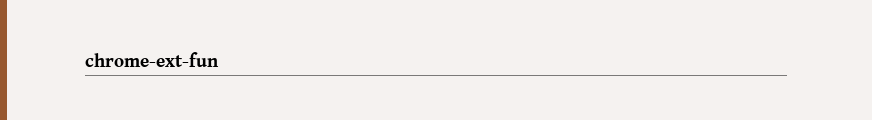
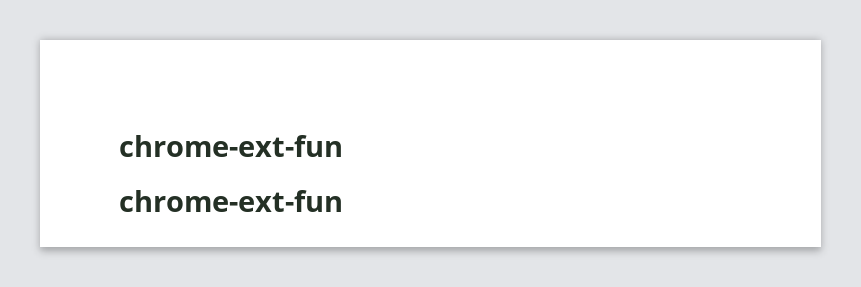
[85,52,219,67] chrome-ext-fun -> [119,135,343,157] [119,190,343,212] chrome-ext-fun // chrome-ext-fun

